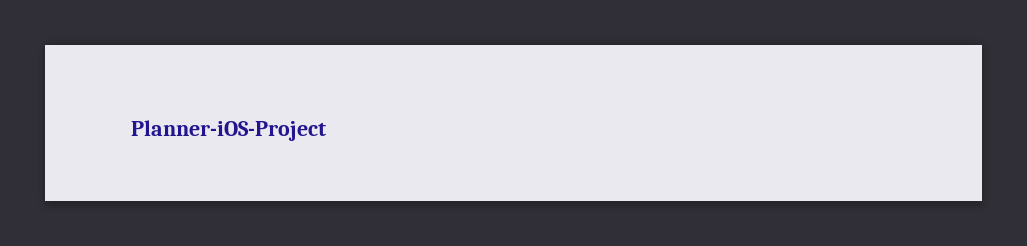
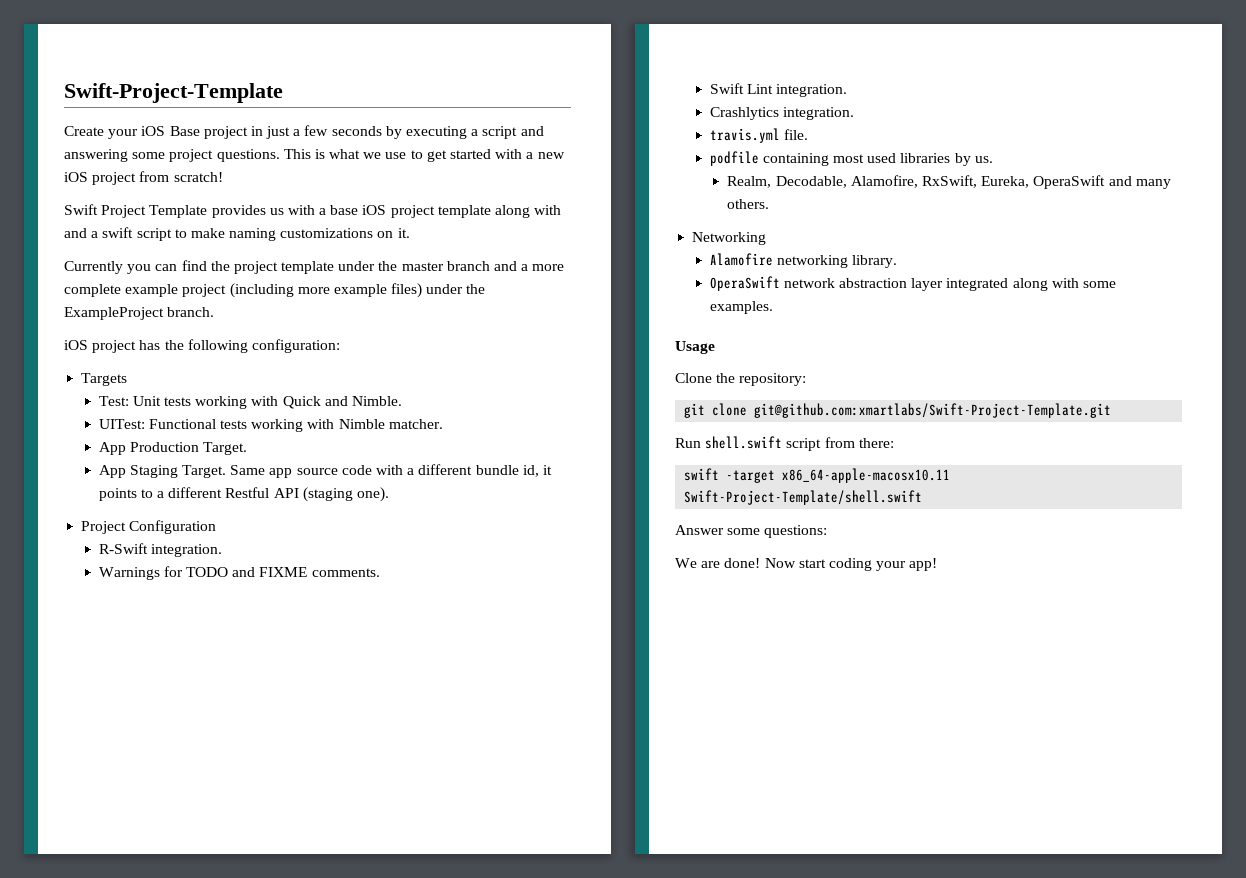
[131,120,326,141] Planner-iOS-Project -> [64,83,283,103] [64,125,544,139] [64,149,565,162] [64,171,223,185] [64,204,562,218] [64,227,410,241] [64,260,565,274] [64,283,486,298] [64,307,215,320] [64,339,340,353] [81,373,128,386] [98,396,403,409] [98,419,443,432] [98,442,248,455] [98,464,552,478] [98,487,390,502] [81,520,217,534] [98,543,222,557] [98,566,380,580] [709,83,848,97] [709,107,854,120] [709,128,808,143] [709,151,993,166] [727,175,1171,189] [727,199,770,209] [692,232,767,245] [709,253,898,268] [709,276,1117,291] [709,301,773,314] [675,341,715,354] [675,373,807,386] [684,403,1112,418] [675,436,894,451] [684,468,951,483] [684,490,923,505] [675,525,828,538] [675,558,938,571] Swift-Project-Template // Create your iOS Base project in just a few seconds by executing a script and answering some project questions. This is what we use to get started with a new iOS project from scratch! // Swift Project Template provides us with a base iOS project template along with and a swift script to make naming customizations on it. // Currently you can find the project template under the master branch and a more complete example project (including more example files) under the ExampleProject branch. // iOS project has the following configuration: // Targets // Test: Unit tests working with Quick and Nimble. // UITest: Functional tests working with Nimble matcher. // App Production Target. // App Staging Target. Same app source code with a different bundle id, it points to a different Restful API (staging one). // Project Configuration // R-Swift integration. // Warnings for TODO and FIXME comments. // Swift Lint integration. // Crashlytics integration. // travis.yml file. // podfile containing most used libraries by us. // Realm, Decodable, Alamofire, RxSwift, Eureka, OperaSwift and many others. // Networking // Alamofire networking library. // OperaSwift network abstraction layer integrated along with some examples. // Usage // Clone the repository: // git clone git@github.com:xmartlabs/Swift-Project-Template.git // Run shell.swift script from there: // swift -target x86_64-apple-macosx10.11 Swift-Project-Template/shell.swift // Answer some questions: // We are done! Now start coding your app!

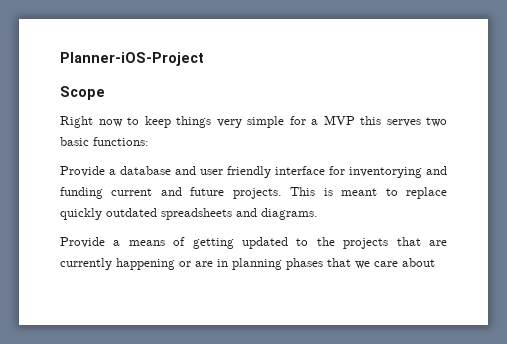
[64,83,283,103] [64,125,544,139] [64,149,565,162] [64,171,223,185] [64,204,562,218] [64,227,410,241] [64,260,565,274] [64,283,486,298] [64,307,215,320] [64,339,340,353] [81,373,128,386] [98,396,403,409] [98,419,443,432] [98,442,248,455] [98,464,552,478] [98,487,390,502] [81,520,217,534] [98,543,222,557] [98,566,380,580] [709,83,848,97] [709,107,854,120] [709,128,808,143] [709,151,993,166] [727,175,1171,189] [727,199,770,209] [692,232,767,245] [709,253,898,268] [709,276,1117,291] [709,301,773,314] [675,341,715,354] [675,373,807,386] [684,403,1112,418] [675,436,894,451] [684,468,951,483] [684,490,923,505] [675,525,828,538] [675,558,938,571] Swift-Project-Template // Create your iOS Base project in just a few seconds by executing a script and answering some project questions. This is what we use to get started with a new iOS project from scratch! // Swift Project Template provides us with a base iOS project template along with and a swift script to make naming customizations on it. // Currently you can find the project template under the master branch and a more complete example project (including more example files) under the ExampleProject branch. // iOS project has the following configuration: // Targets // Test: Unit tests working with Quick and Nimble. // UITest: Functional tests working with Nimble matcher. // App Production Target. // App Staging Target. Same app source code with a different bundle id, it points to a different Restful API (staging one). // Project Configuration // R-Swift integration. // Warnings for TODO and FIXME comments. // Swift Lint integration. // Crashlytics integration. // travis.yml file. // podfile containing most used libraries by us. // Realm, Decodable, Alamofire, RxSwift, Eureka, OperaSwift and many others. // Networking // Alamofire networking library. // OperaSwift network abstraction layer integrated along with some examples. // Usage // Clone the repository: // git clone git@github.com:xmartlabs/Swift-Project-Template.git // Run shell.swift script from there: // swift -target x86_64-apple-macosx10.11 Swift-Project-Template/shell.swift // Answer some questions: // We are done! Now start coding your app! -> [60,52,204,66] [60,86,105,100] [60,115,447,128] [60,137,149,146] [60,166,447,178] [60,187,448,199] [60,208,318,220] [60,237,447,249] [60,258,435,270] Planner-iOS-Project // Scope // Right now to keep things very simple for a MVP this serves two basic functions: // Provide a database and user friendly interface for inventorying and funding current and future projects. This is meant to replace quickly outdated spreadsheets and diagrams. // Provide a means of getting updated to the projects that are currently happening or are in planning phases that we care about

